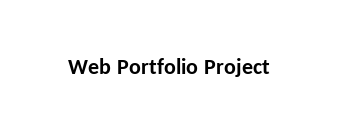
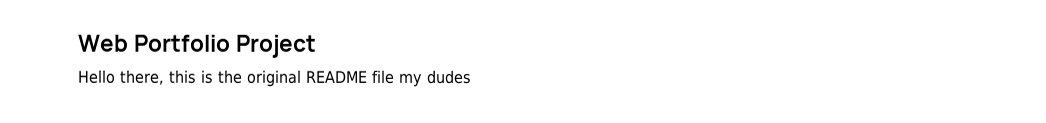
(270, 67) none -> [77,69,471,87] // Hello there, this is the original README file my dudes

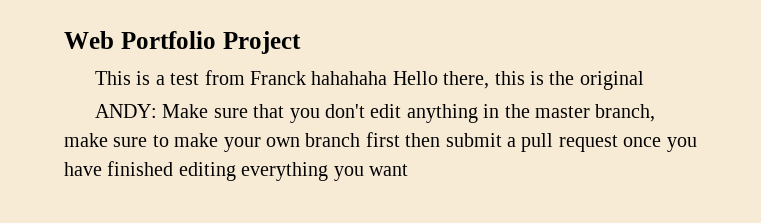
(318, 46) none -> [94,70,388,85] This is a test from Franck hahahaha
[305,69,471,87] README file my dudes -> [94,104,656,123] [64,132,697,152] [64,161,408,181] // ANDY: Make sure that you don't edit anything in the master branch, make sure to make your own branch first then submit a pull request once you have finished editing everything you want

